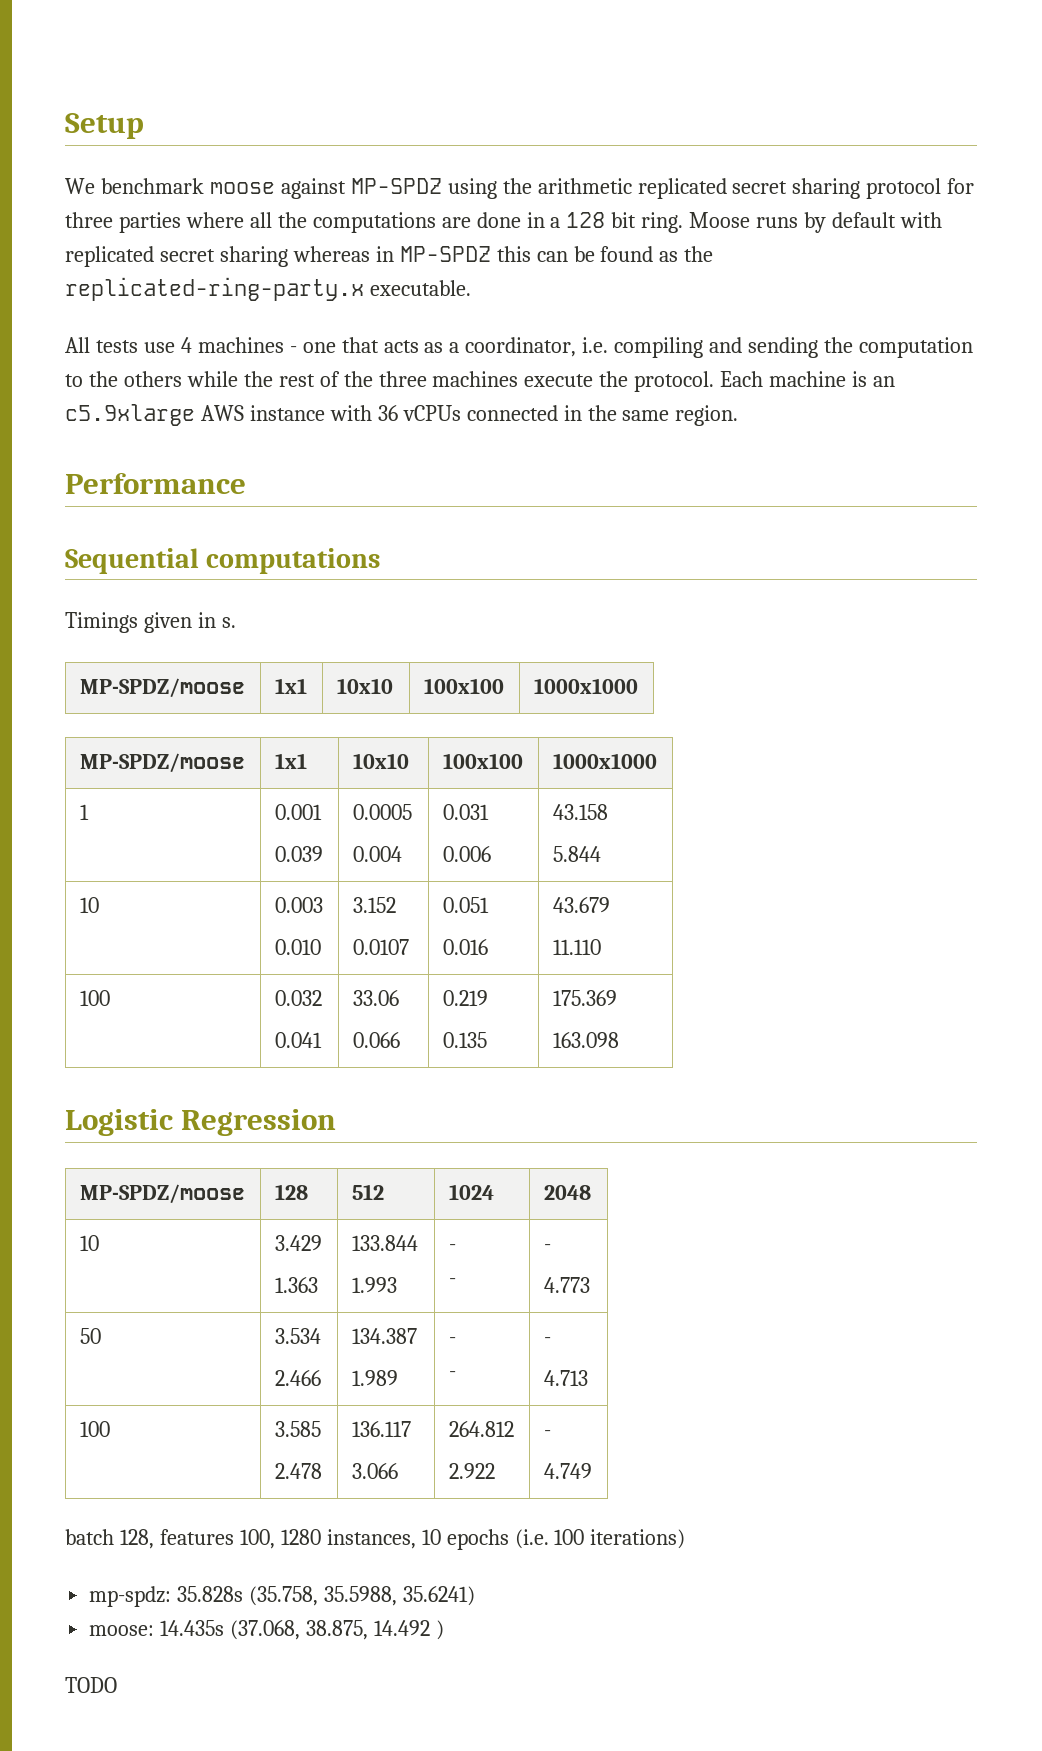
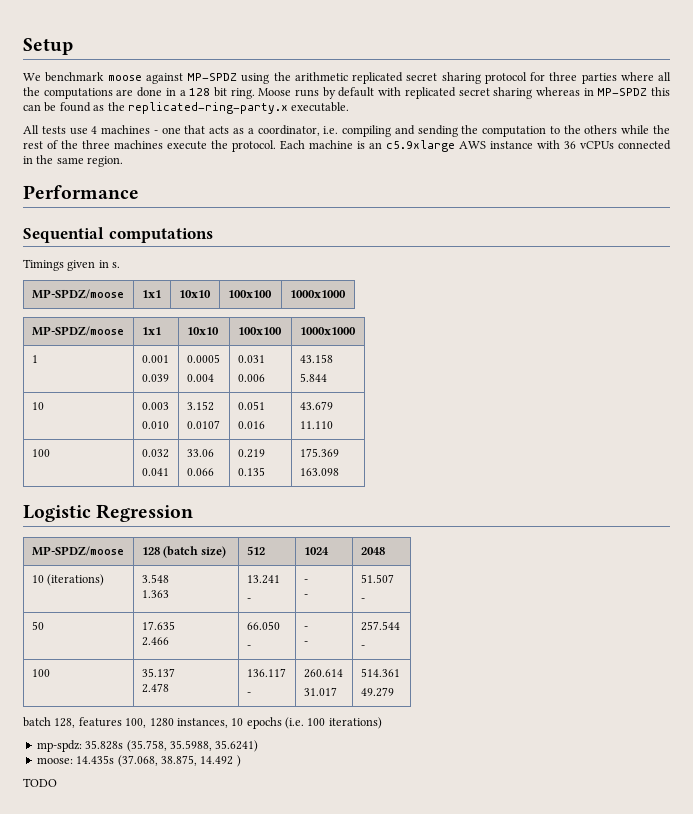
(308, 1192) none -> [163,546,227,558] (batch size)
[274,1235,322,1251] | 3.429 -> [47,574,105,586] [141,574,169,583] (iterations) | 3.548
[351,1235,418,1251] [351,1277,397,1293] [448,1244,456,1251] [448,1278,456,1285] [543,1244,551,1251] [543,1277,590,1293] 133.844 // 1.993 | - // - | - // 4.773 -> [246,575,280,584] [246,598,251,602] [303,579,308,583] [303,594,308,598] [360,574,394,583] [360,598,365,602] 13.241 // - | - // - | 51.507 // -
[274,1328,321,1344] 3.534 -> [141,621,175,630] 17.635
[351,1328,417,1344] [351,1370,398,1386] [448,1337,456,1344] [448,1371,456,1378] [543,1337,551,1344] [543,1370,588,1386] [79,1421,110,1437] [274,1421,321,1437] 134.387 // 1.989 | - // - | - // 4.713 // 100 | 3.585 -> [246,621,280,630] [246,645,251,649] [303,626,308,630] [303,641,308,645] [360,621,400,631] [360,645,365,649] [31,669,50,677] [141,668,175,677] 66.050 // - | - // - | 257.544 // - // 100 | 35.137
[351,1463,398,1479] [448,1421,514,1437] [448,1463,495,1479] [543,1430,551,1437] [543,1463,592,1479] 3.066 | 264.812 // 2.922 | - // 4.749 -> [246,692,251,696] [303,669,343,678] [303,687,337,696] [360,668,400,677] [360,687,394,697] - | 260.614 // 31.017 | 514.361 // 49.279

